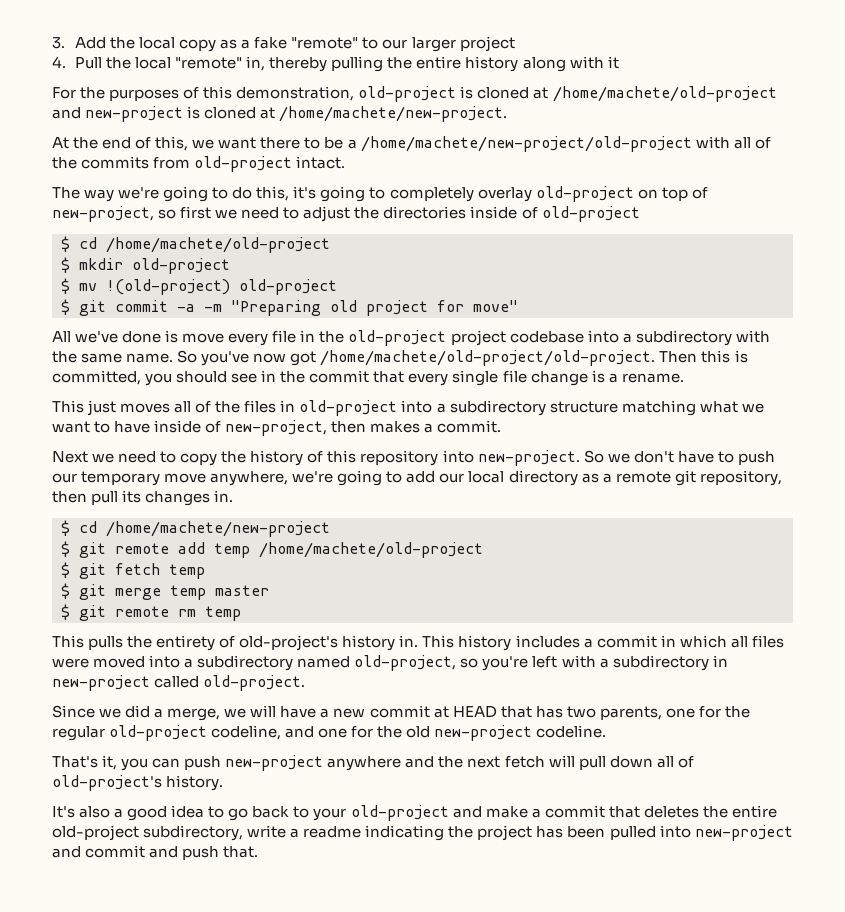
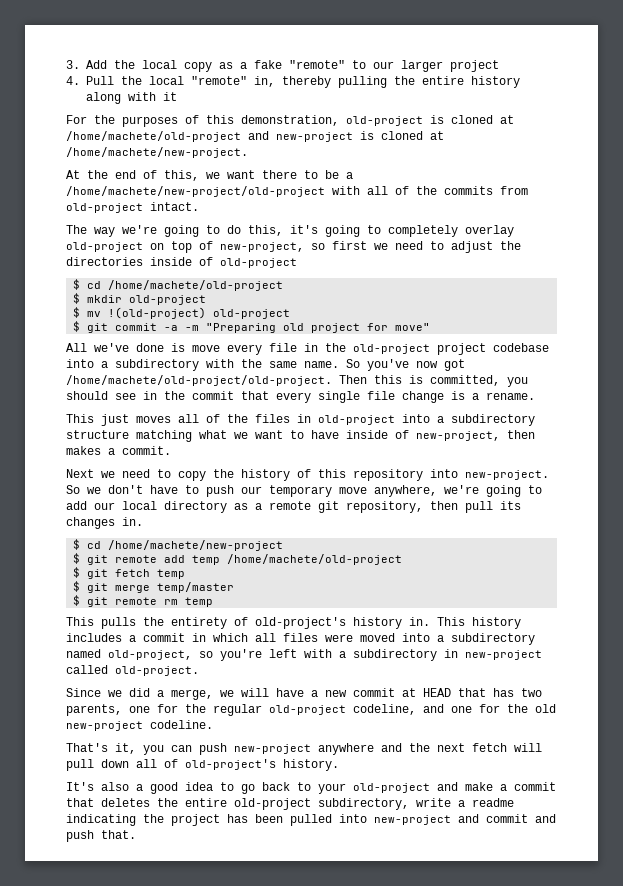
[170,585,269,600] temp master -> [157,582,235,593] temp/master

